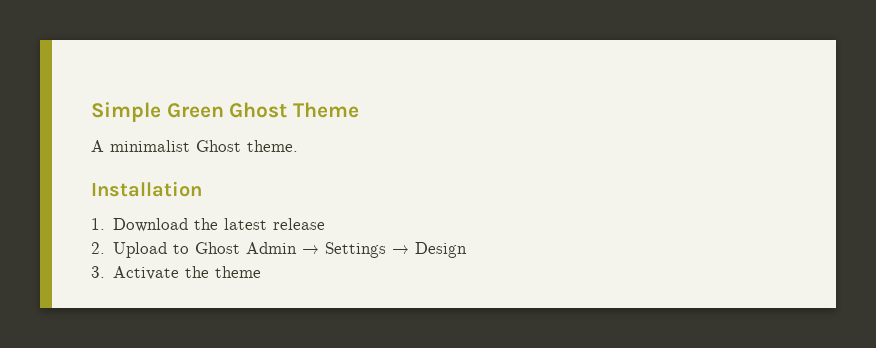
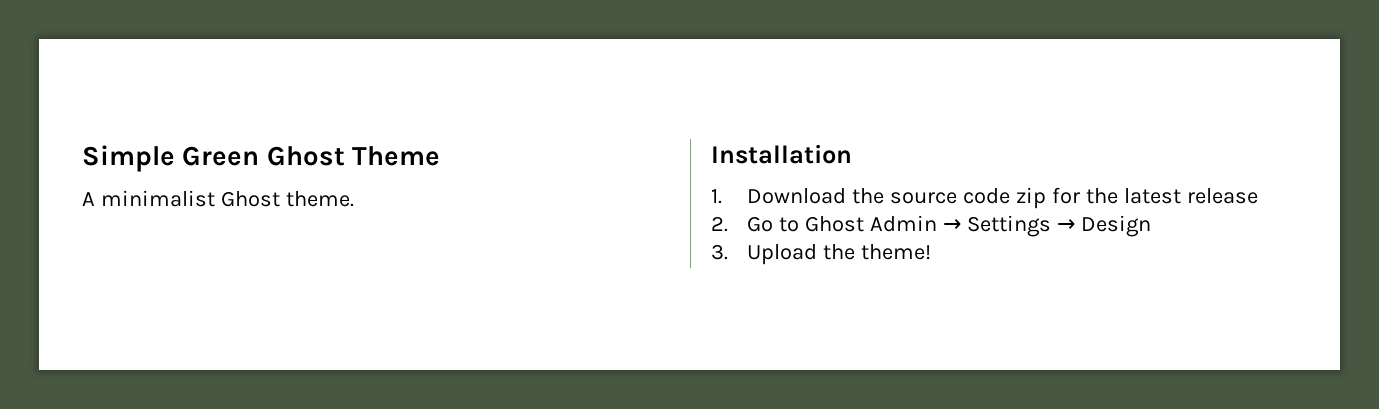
(219, 224) none -> [890,187,1118,209] source code zip for the
[113,242,168,258] Upload -> [747,216,774,232] Go
[113,266,262,280] Activate the theme -> [747,244,932,265] Upload the theme!

